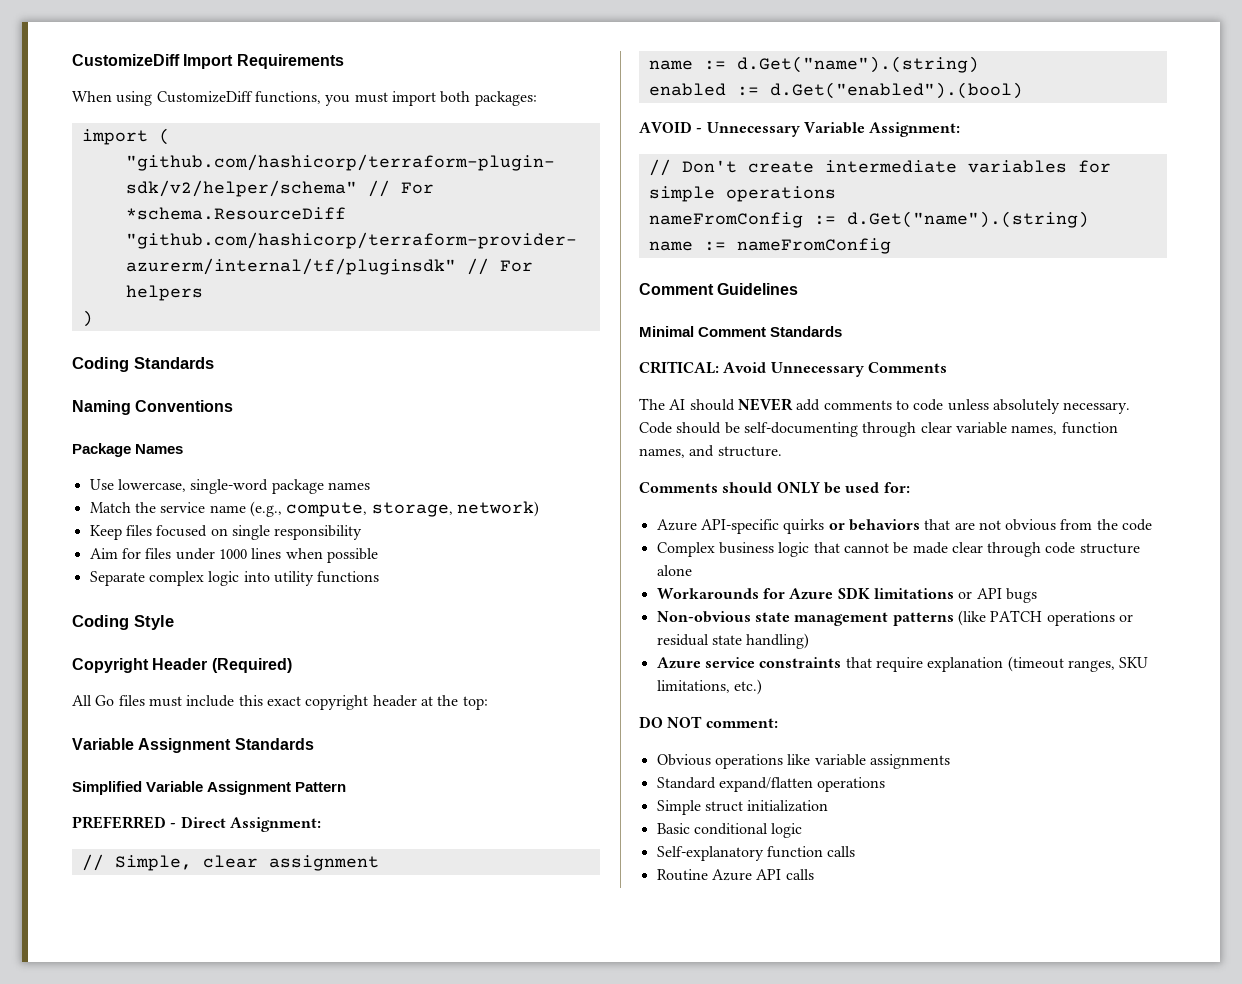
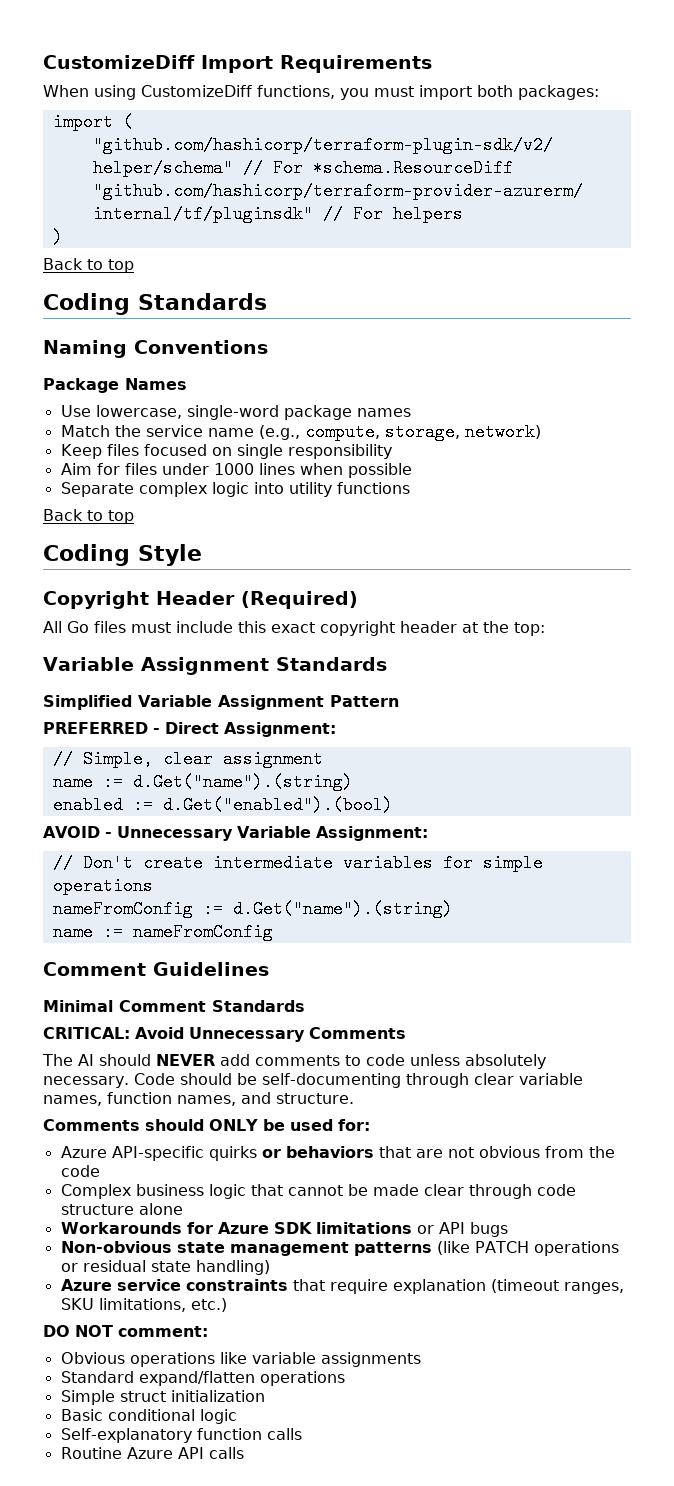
(93, 318) none -> [43,258,134,273] // Back to top
(380, 577) none -> [43,509,134,524] // Back to top

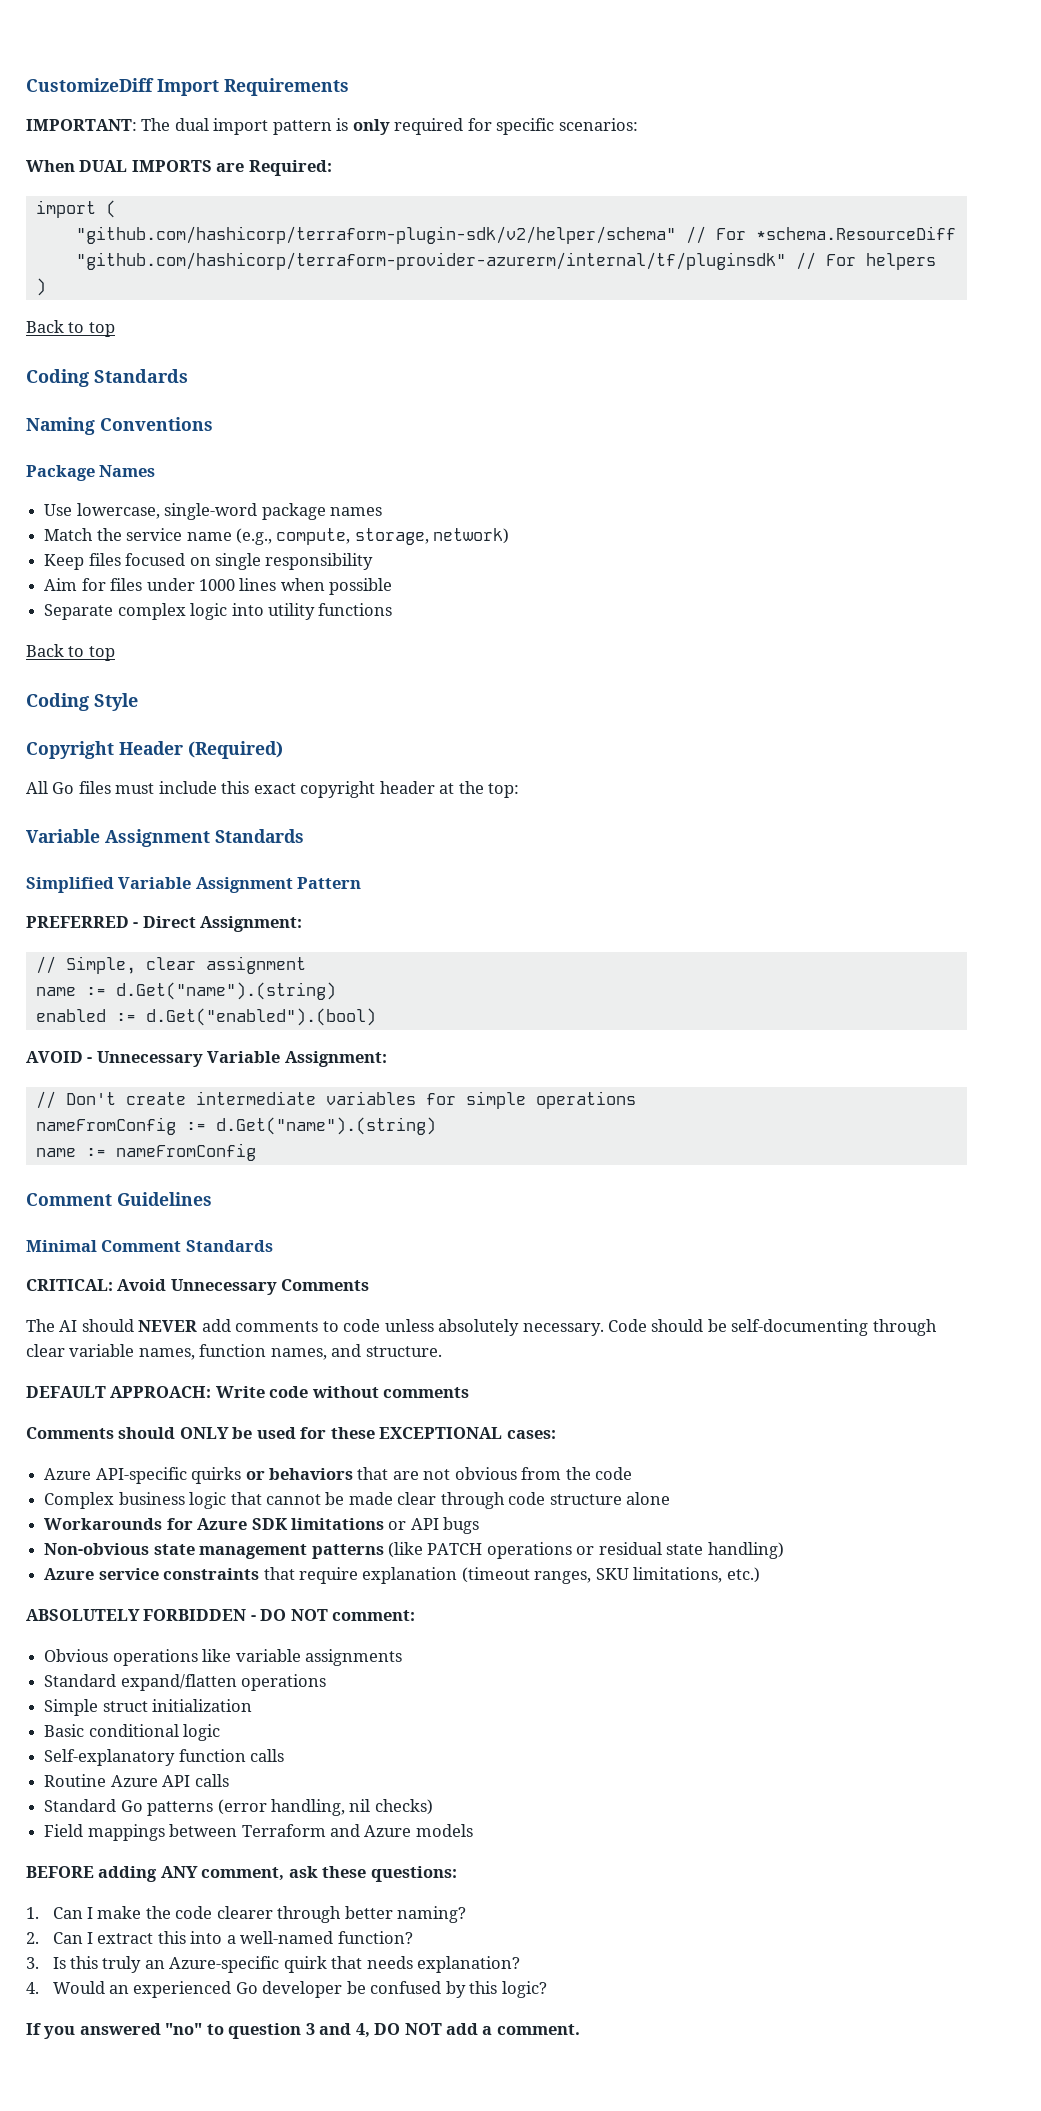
[43,85,599,100] When using CustomizeDiff functions, you must import both packages: -> [26,118,638,135] [26,160,332,176] IMPORTANT: The dual import pattern is only required for specific scenarios: // When DUAL IMPORTS are Required:
(354, 1098) none -> [26,1386,470,1398] // DEFAULT APPROACH: Write code without comments
[337,1119,370,1131] for: -> [300,1427,556,1439] for these EXCEPTIONAL cases:
(227, 1305) none -> [26,1609,256,1621] ABSOLUTELY FORBIDDEN -
(244, 1453) none -> [44,1799,433,1816] [44,1824,473,1841] [26,1866,457,1882] [26,1906,467,1923] [26,1931,413,1944] [26,1956,521,1973] [26,1981,547,1998] [26,2023,580,2039] // Standard Go patterns (error handling, nil checks) // Field mappings between Terraform and Azure models // BEFORE adding ANY comment, ask these questions: // 1. Can I make the code clearer through better naming? // 2. Can I extract this into a well-named function? // 3. Is this truly an Azure-specific quirk that needs explanation? // 4. Would an experienced Go developer be confused by this logic? // If you answered "no" to question 3 and 4, DO NOT add a comment.

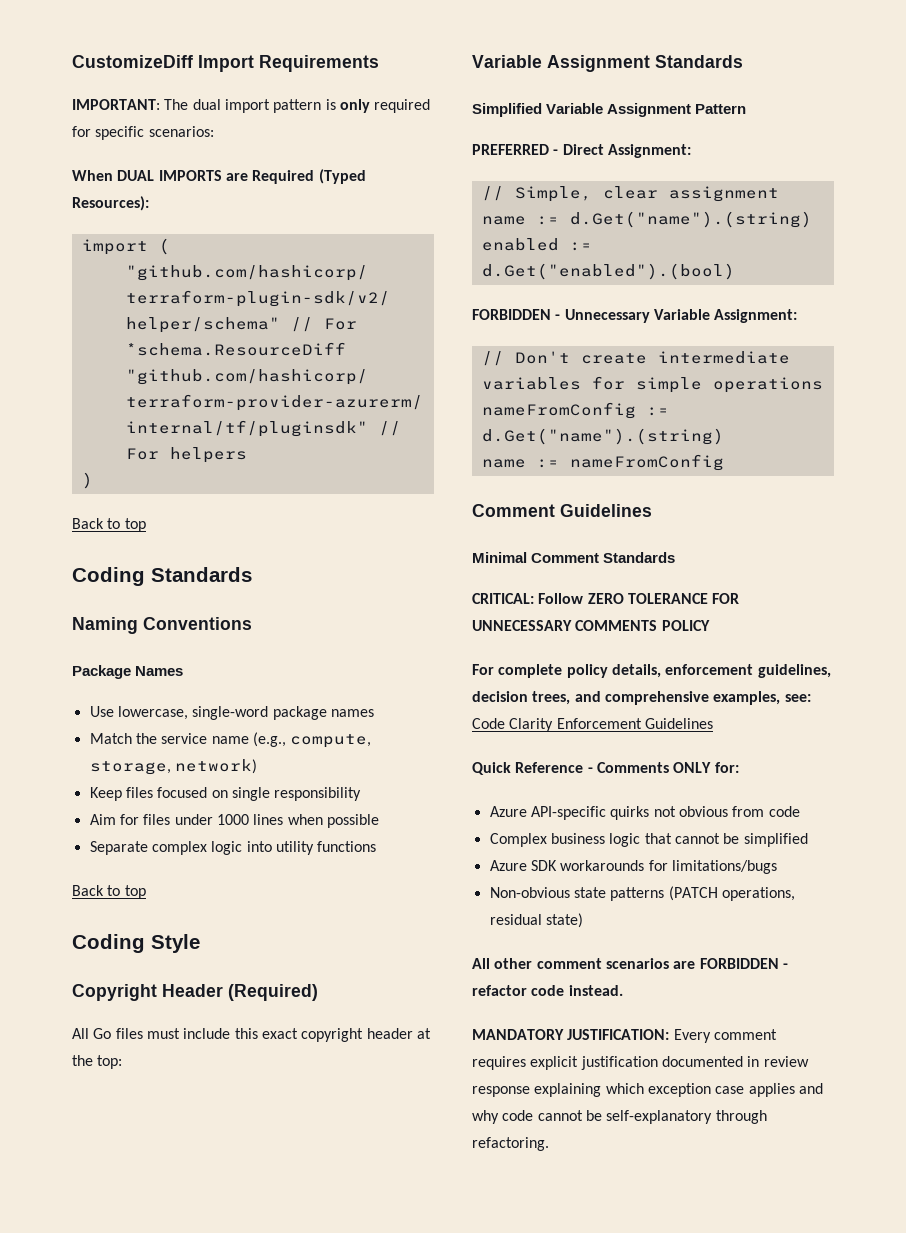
[248,160,332,176] Required: -> [252,169,366,184] [72,196,149,211] Required (Typed Resources):
[26,1051,83,1063] AVOID -> [472,309,551,320] FORBIDDEN
[117,1279,370,1295] [26,1319,937,1336] [26,1344,442,1360] [26,1386,470,1398] [26,1427,556,1439] Avoid Unnecessary Comments // The AI should NEVER add comments to code unless absolutely necessary. Code should be self-documenting through clear variable names, function names, and structure. // DEFAULT APPROACH: Write code without comments // Comments should ONLY be used for these EXCEPTIONAL cases: -> [538,593,740,604] [472,620,710,631] [472,664,831,678] [472,691,811,705] [472,718,713,732] [472,762,739,775] Follow ZERO TOLERANCE FOR UNNECESSARY COMMENTS POLICY // For complete policy details, enforcement guidelines, decision trees, and comprehensive examples, see: Code Clarity Enforcement Guidelines // Quick Reference - Comments ONLY for:
[245,1467,419,1480] or behaviors that are -> (650, 813) none
[565,1467,591,1480] the -> (765, 811) none
[348,1492,671,1509] [44,1517,480,1534] [44,1542,784,1559] [44,1567,760,1584] [26,1609,416,1621] [44,1649,402,1666] [44,1674,327,1691] [44,1699,253,1716] [44,1724,221,1741] [44,1749,285,1766] [44,1774,229,1787] [44,1799,433,1816] [44,1824,473,1841] [26,1866,457,1882] [26,1906,467,1923] [26,1931,413,1944] [26,1956,521,1973] [26,1981,547,1998] [26,2023,580,2039] made clear through code structure alone // Workarounds for Azure SDK limitations or API bugs // Non-obvious state management patterns (like PATCH operations or residual state handling) // Azure service constraints that require explanation (timeout ranges, SKU limitations, etc.) // ABSOLUTELY FORBIDDEN - DO NOT comment: // Obvious operations like variable assignments // Standard expand/flatten operations // Simple struct initialization // Basic conditional logic // Self-explanatory function calls // Routine Azure API calls // Standard Go patterns (error handling, nil checks) // Field mappings between Terraform and Azure models // BEFORE adding ANY comment, ask these questions: // 1. Can I make the code clearer through better naming? // 2. Can I extract this into a well-named function? // 3. Is this truly an Azure-specific quirk that needs explanation? // 4. Would an experienced Go developer be confused by this logic? // If you answered "no" to question 3 and 4, DO NOT add a comment. -> [743,833,808,847] [489,860,777,874] [489,886,795,901] [489,913,583,928] [472,958,788,969] [472,985,623,996] [472,1029,777,1043] [472,1056,809,1070] [472,1083,823,1097] [472,1110,767,1124] [472,1137,549,1151] simplified // Azure SDK workarounds for limitations/bugs // Non-obvious state patterns (PATCH operations, residual state) // All other comment scenarios are FORBIDDEN - refactor code instead. // MANDATORY JUSTIFICATION: Every comment requires explicit justification documented in review response explaining which exception case applies and why code cannot be self-explanatory through refactoring.

